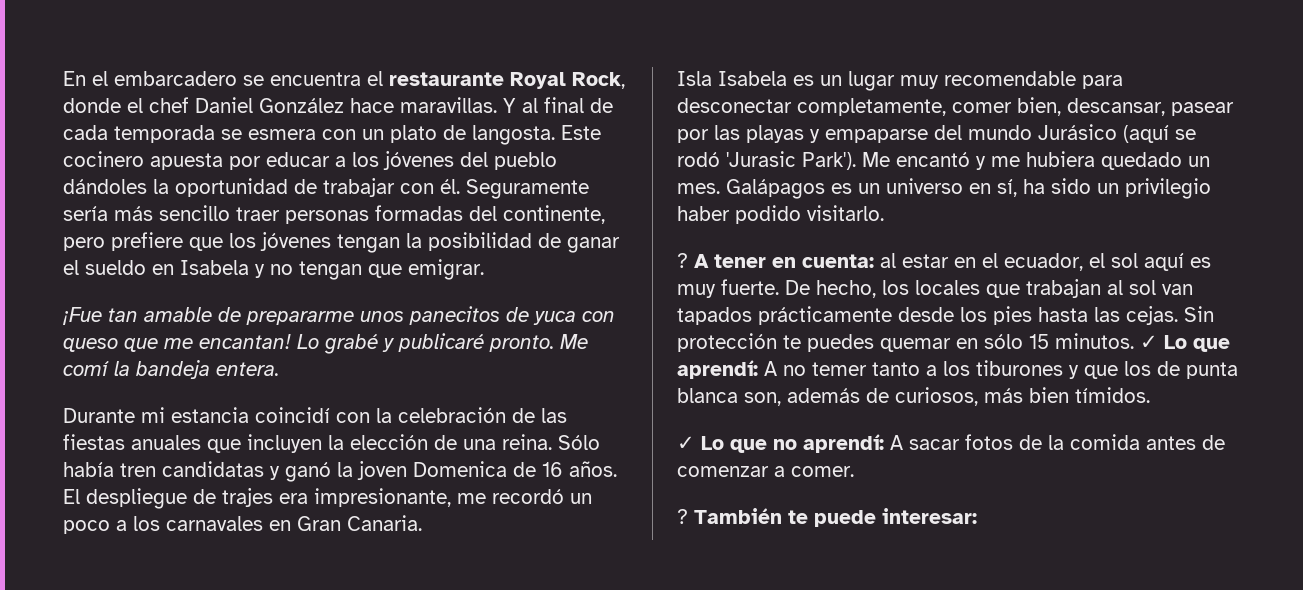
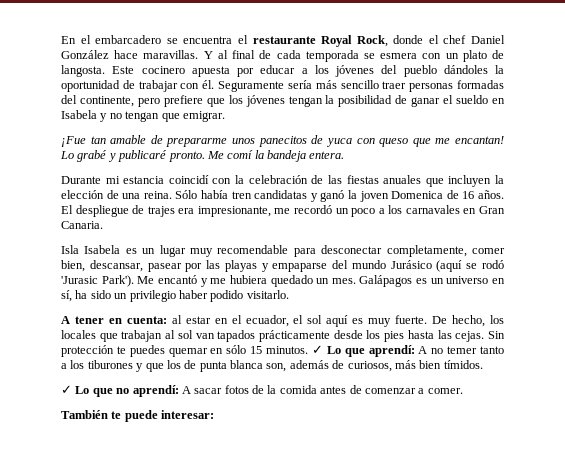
[677,253,688,268] ? -> (289, 294) none
[677,509,688,524] ? -> (463, 391) none

